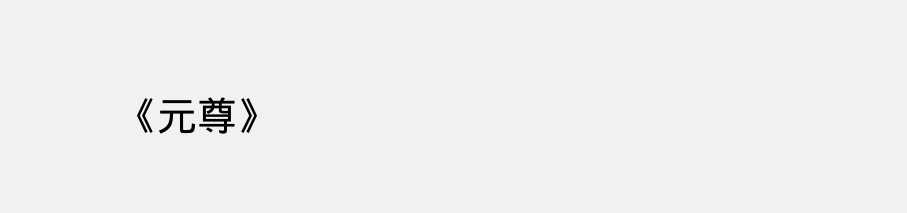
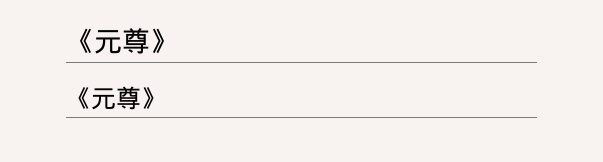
[117,97,277,134] 《元尊》 -> [66,28,178,54] [66,86,166,110] 《元尊》 // 《元尊》

